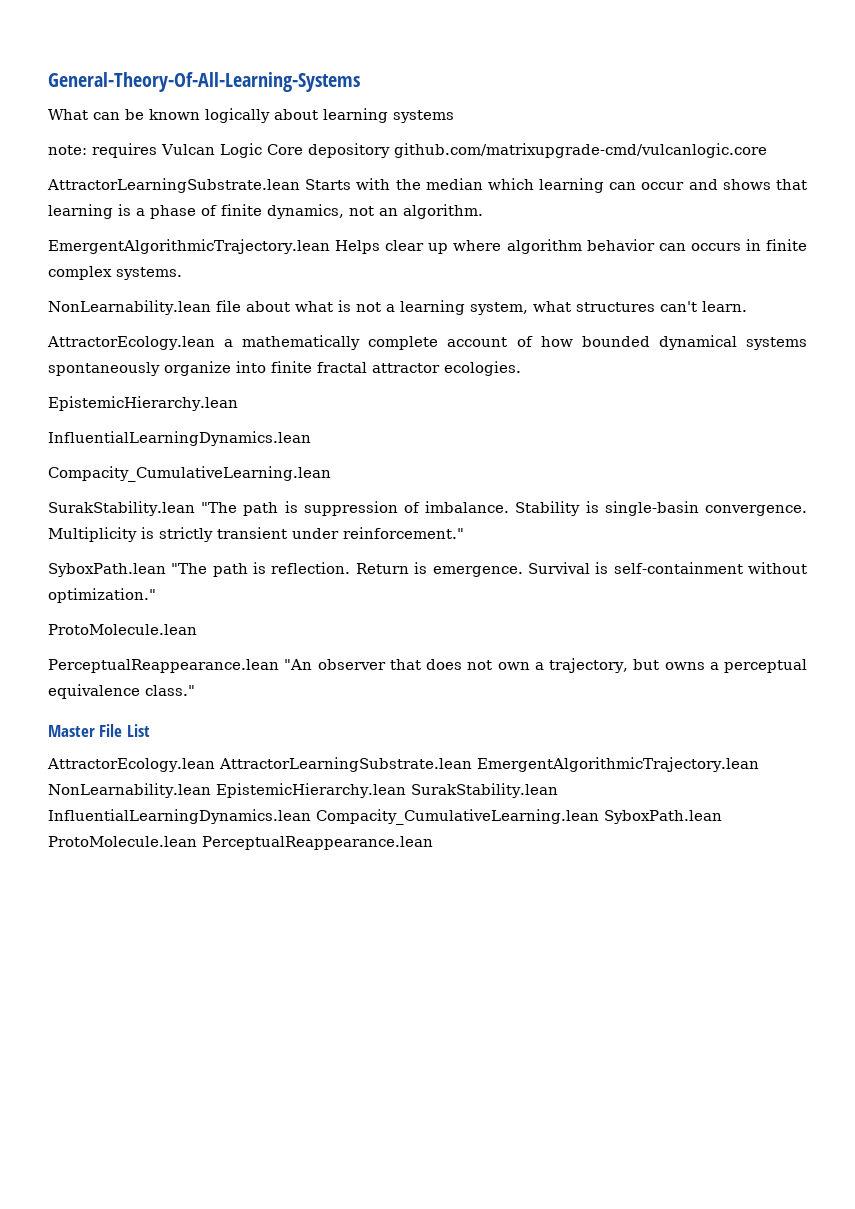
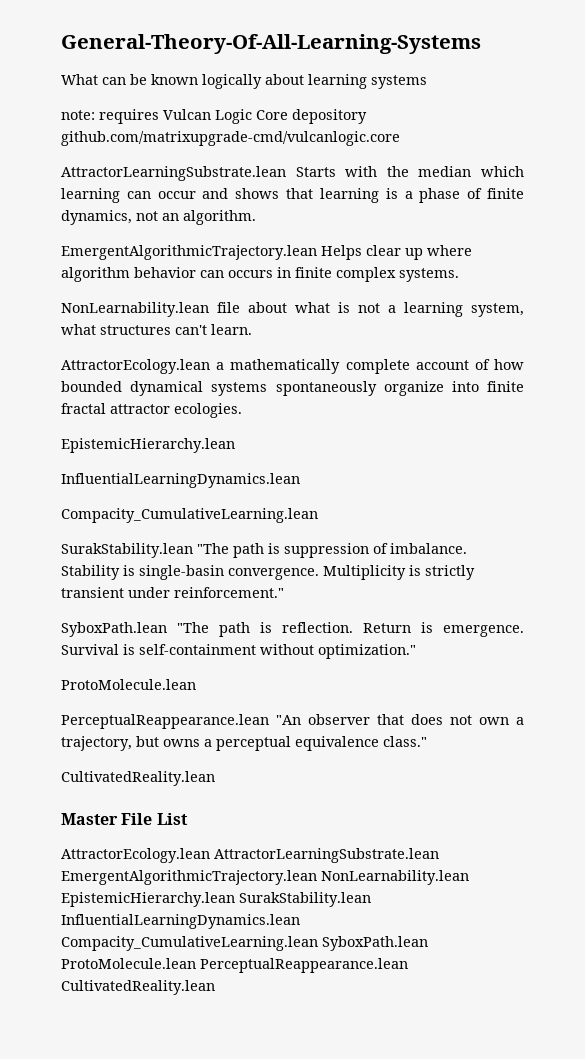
(195, 690) none -> [61,771,215,786] // CultivatedReality.lean
(433, 843) none -> [61,980,215,995] CultivatedReality.lean

